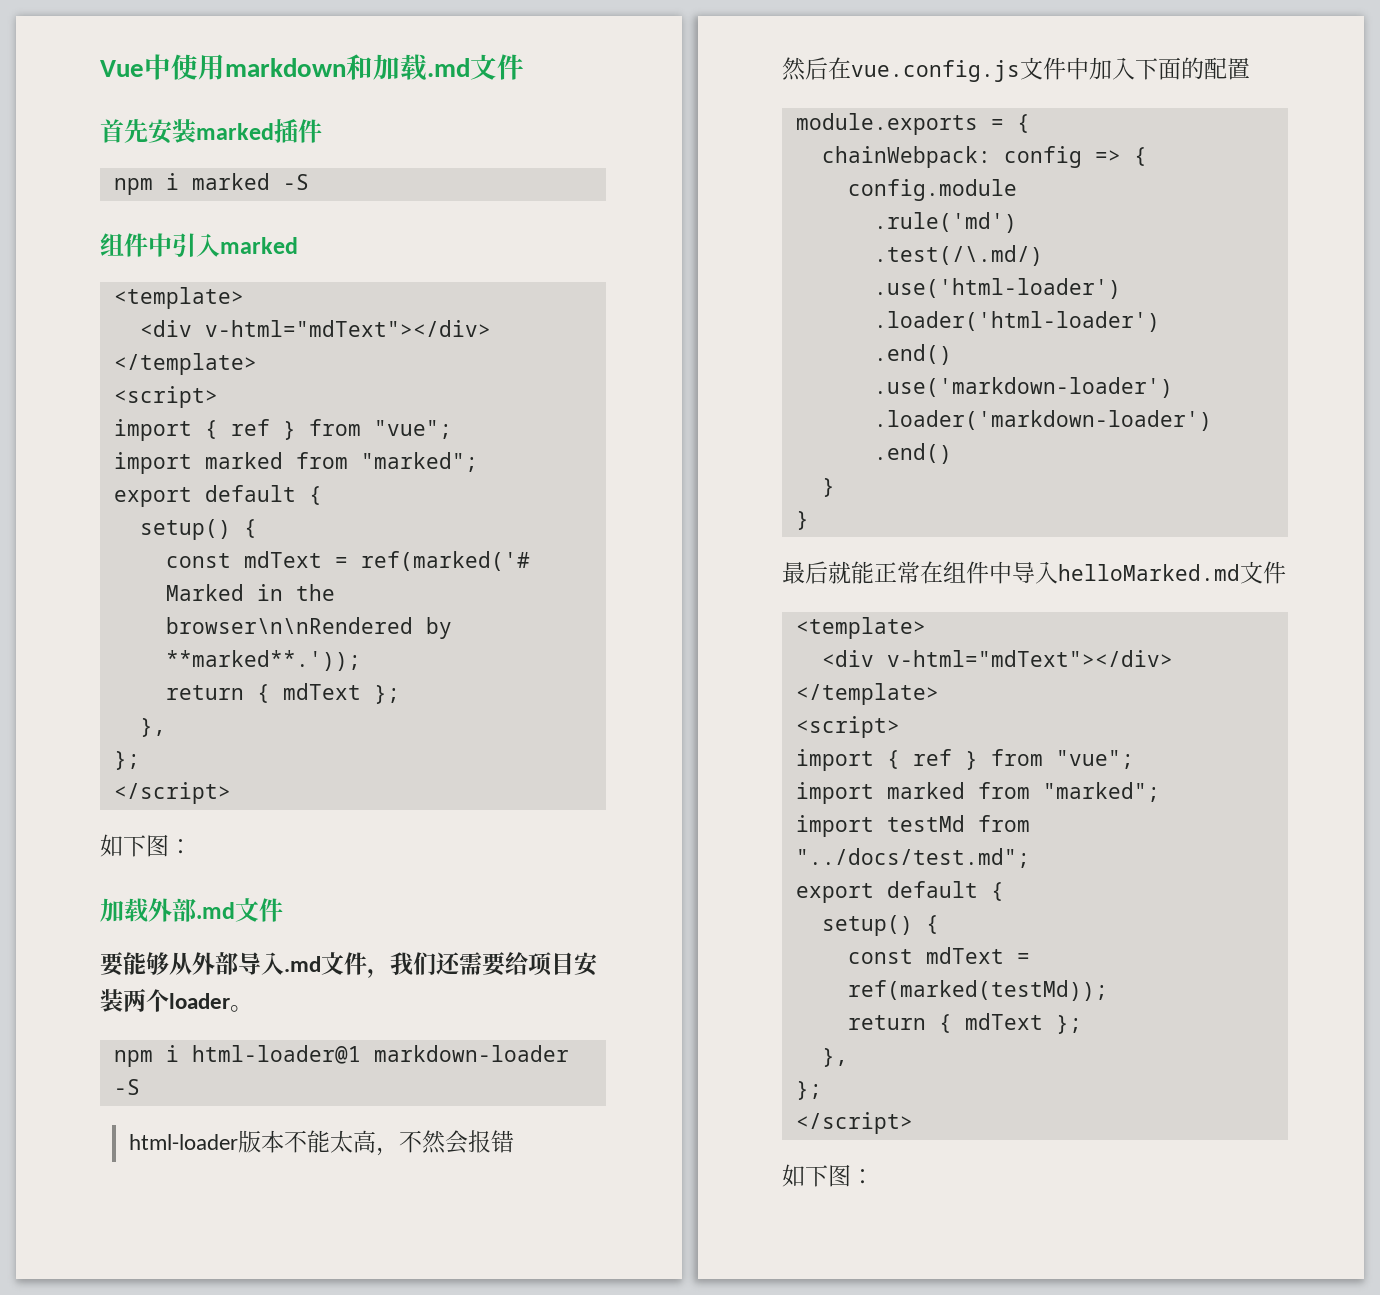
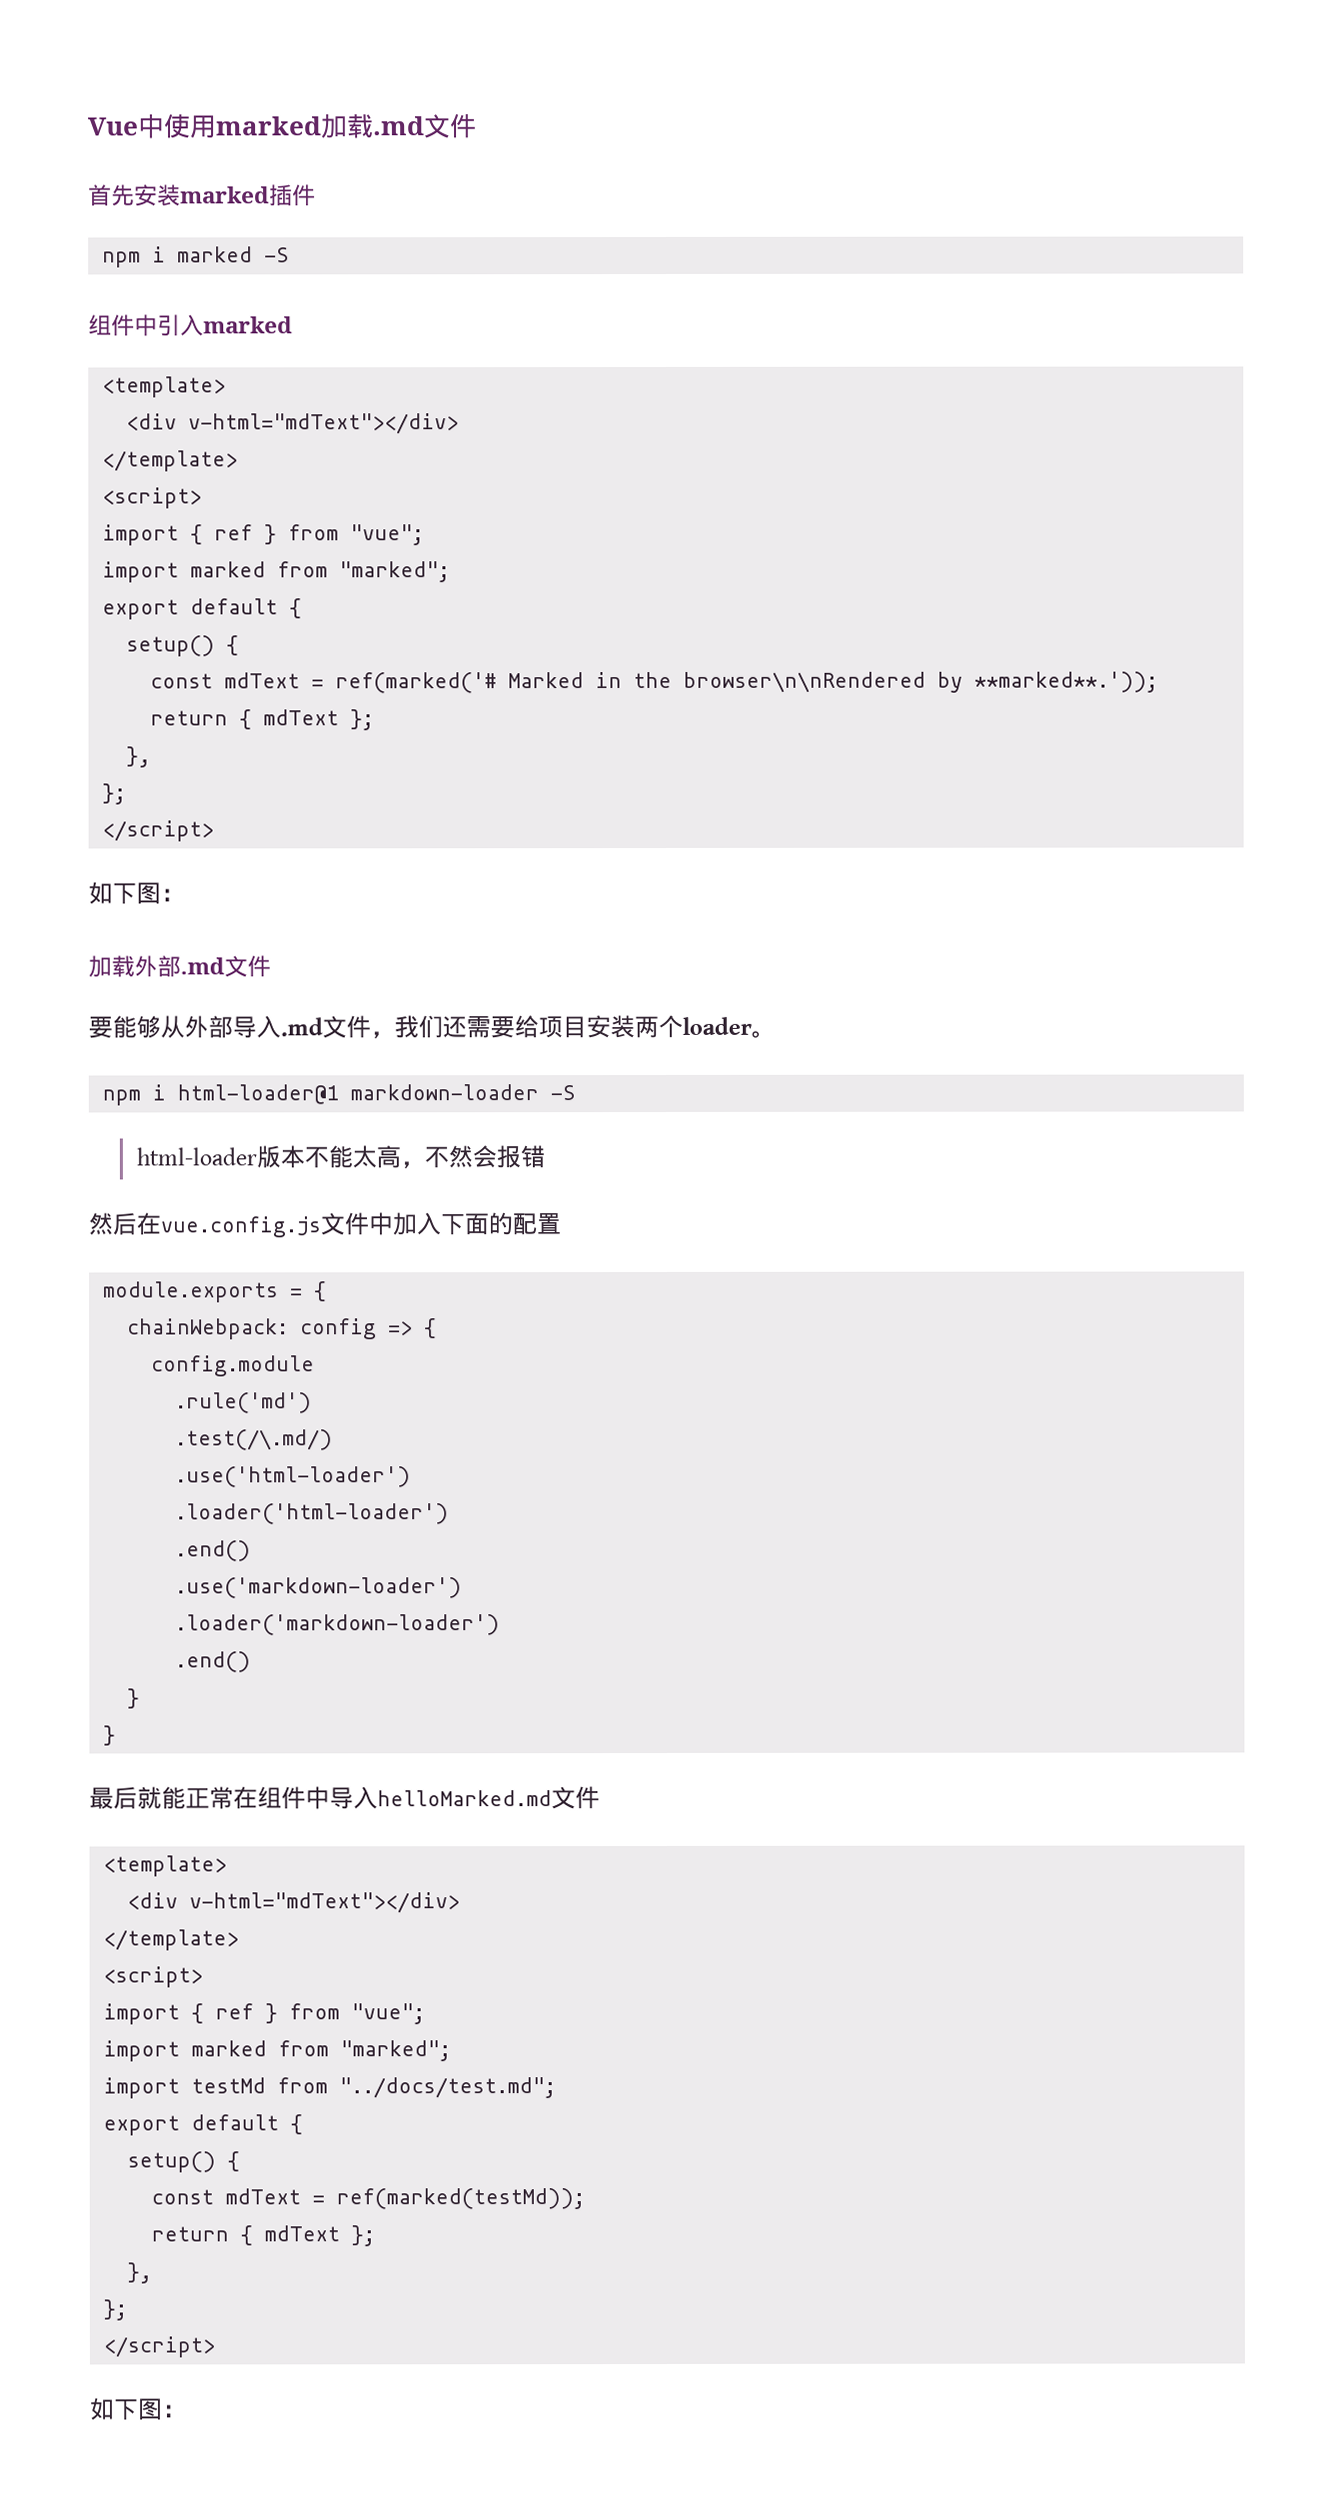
[225,54,373,80] markdown和 -> [216,116,322,136] marked

